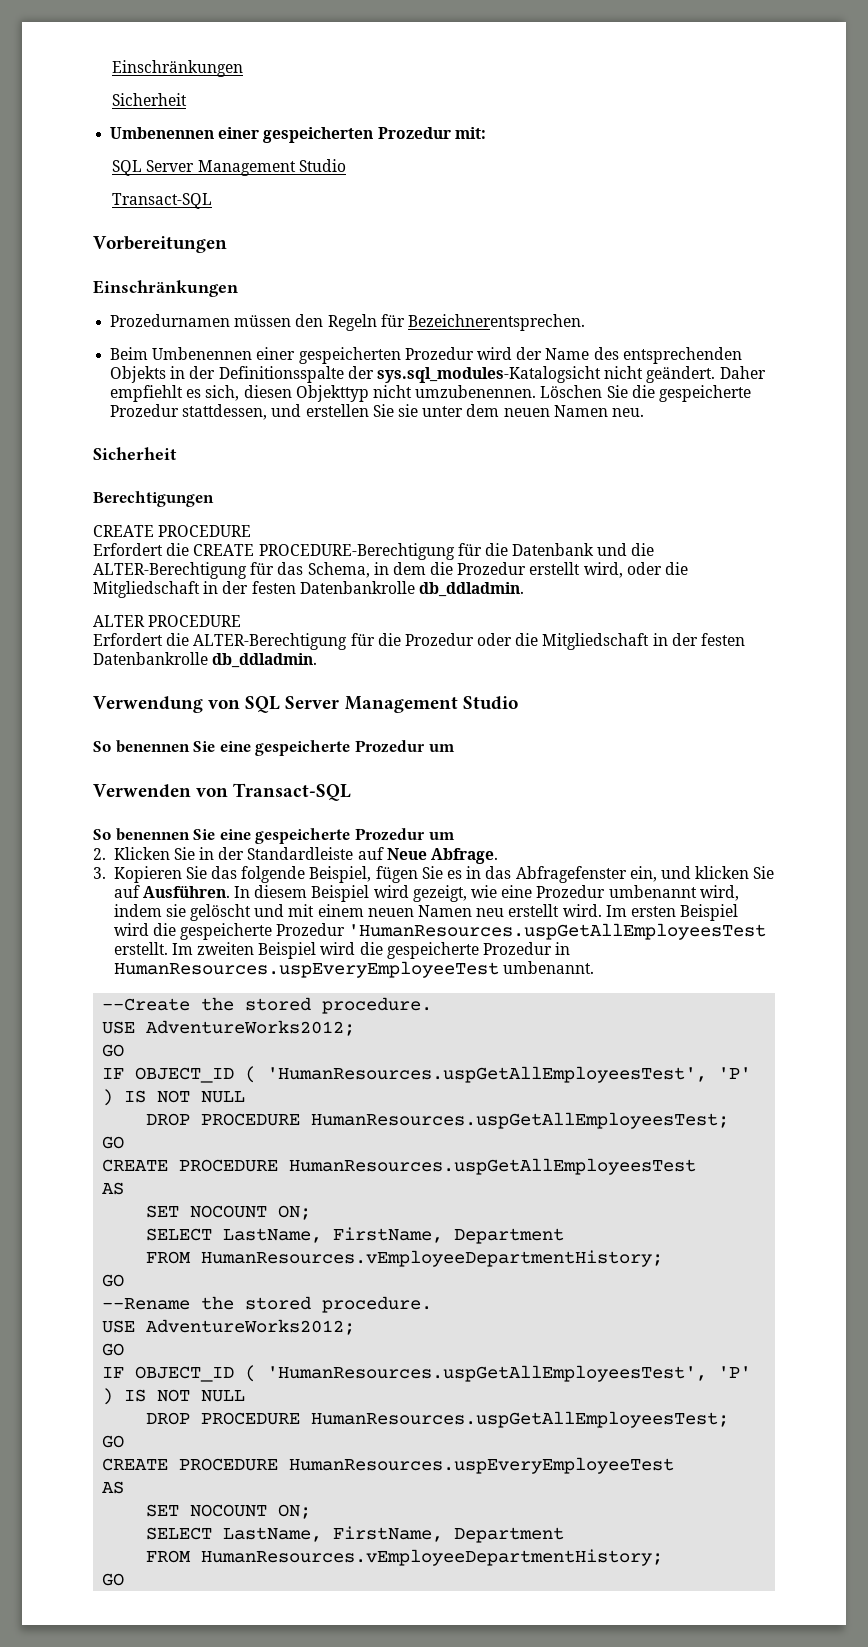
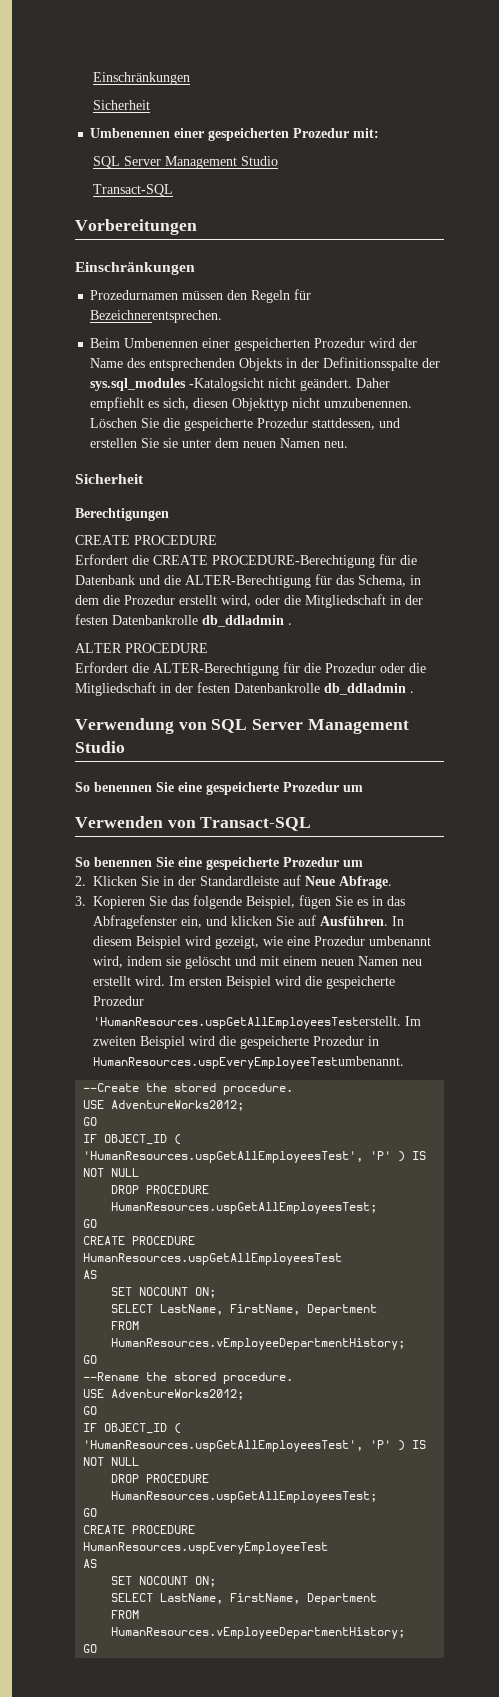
[376,366,601,383] sys.sql_modules-Katalogsicht -> [90,378,265,391] sys.sql_modules -Katalogsicht
[418,582,524,597] db_ddladmin. -> [202,615,292,627] db_ddladmin .
[212,653,318,668] db_ddladmin. -> [324,683,414,695] db_ddladmin .
[348,923,767,940] [113,942,168,955] 'HumanResources.uspGetAllEmployeesTest erstellt. -> [93,1016,402,1029] 'HumanResources.uspGetAllEmployeesTesterstellt.
[113,961,594,978] HumanResources.uspEveryEmployeeTest umbenannt. -> [93,1056,405,1069] HumanResources.uspEveryEmployeeTestumbenannt.

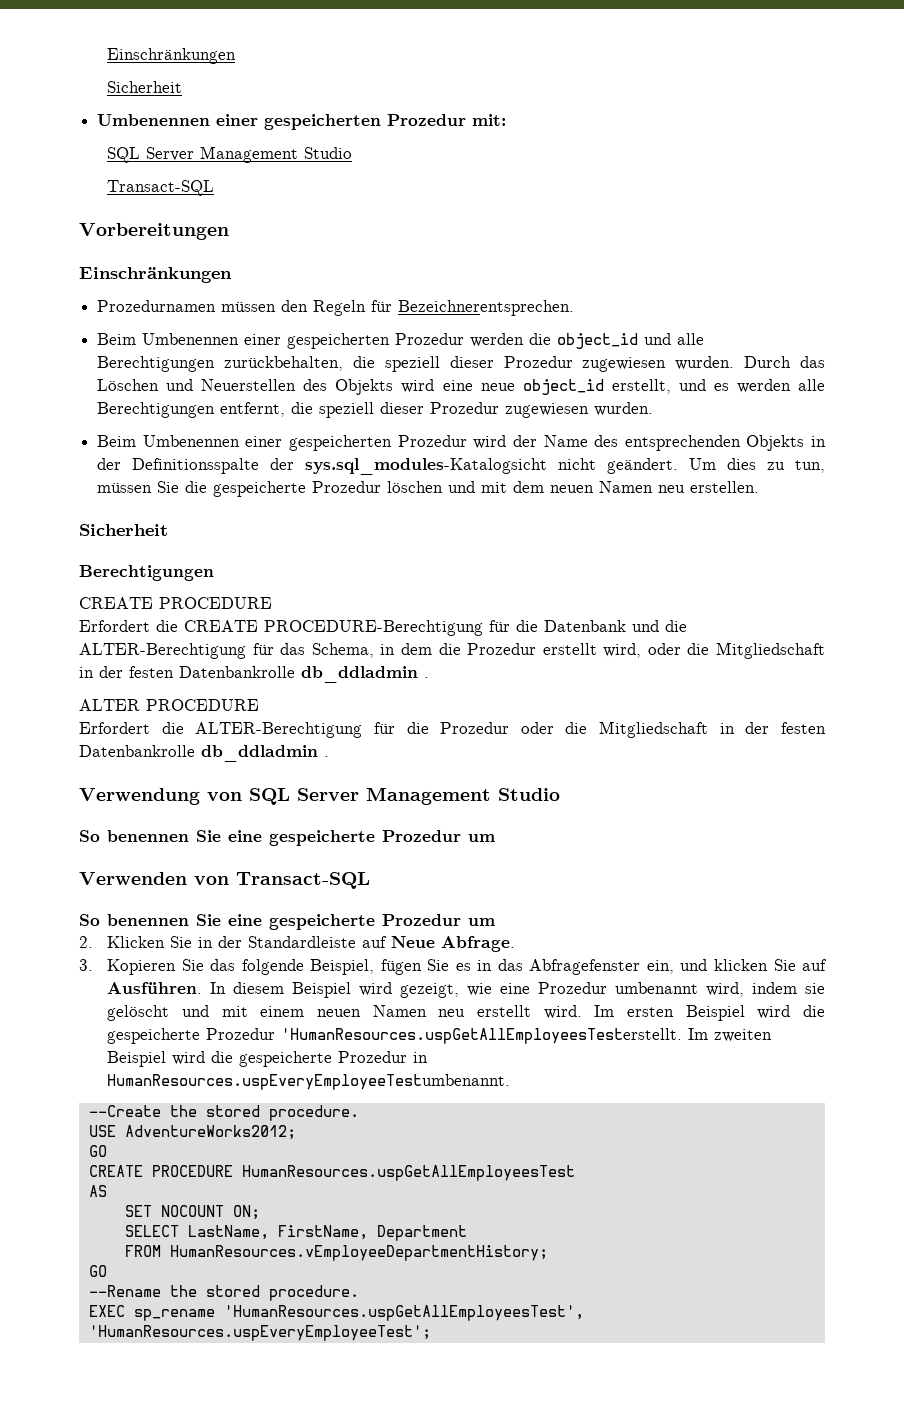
(223, 316) none -> [97,333,705,349] [97,356,825,372] [97,379,825,395] [97,402,654,418] // Beim Umbenennen einer gespeicherten Prozedur werden die object_id und alle Berechtigungen zurückbehalten, die speziell dieser Prozedur zugewiesen wurden. Durch das Löschen und Neuerstellen des Objekts wird eine neue object_id erstellt, und es werden alle Berechtigungen entfernt, die speziell dieser Prozedur zugewiesen wurden.
[90,378,391,391] [90,397,413,411] [90,418,401,431] [90,438,212,448] sys.sql_modules -Katalogsicht nicht geändert. Daher empfiehlt es sich, diesen Objekttyp nicht umzubenennen. Löschen Sie die gespeicherte Prozedur stattdessen, und erstellen Sie sie unter -> [305,458,826,475] [97,481,508,497] sys.sql_modules-Katalogsicht nicht geändert. Um dies zu tun, müssen Sie die gespeicherte Prozedur löschen und mit
[324,441,349,448] neu. -> [658,481,760,493] neu erstellen.
[83,1134,182,1145] [83,1151,427,1163] [83,1168,140,1177] [111,1185,210,1194] [111,1202,378,1214] [83,1219,98,1228] // IF OBJECT_ID ( 'HumanResources.uspGetAllEmployeesTest', 'P' ) IS NOT NULL // DROP PROCEDURE HumanResources.uspGetAllEmployeesTest; // GO -> (107, 1151) none
[83,1389,245,1400] [83,1406,98,1415] [83,1423,182,1434] [83,1440,427,1452] [83,1457,140,1466] [111,1474,210,1483] [111,1491,378,1503] [83,1508,98,1517] [83,1525,196,1534] [83,1542,329,1554] [83,1559,98,1568] [111,1576,217,1587] [111,1593,378,1605] [111,1610,140,1619] [111,1627,406,1639] [83,1644,98,1653] USE AdventureWorks2012; // GO // IF OBJECT_ID ( 'HumanResources.uspGetAllEmployeesTest', 'P' ) IS NOT NULL // DROP PROCEDURE HumanResources.uspGetAllEmployeesTest; // GO // CREATE PROCEDURE HumanResources.uspEveryEmployeeTest // AS // SET NOCOUNT ON; // SELECT LastName, FirstName, Department // FROM HumanResources.vEmployeeDepartmentHistory; // GO -> [88,1305,584,1321] [88,1325,431,1341] EXEC sp_rename 'HumanResources.uspGetAllEmployeesTest', 'HumanResources.uspEveryEmployeeTest';

